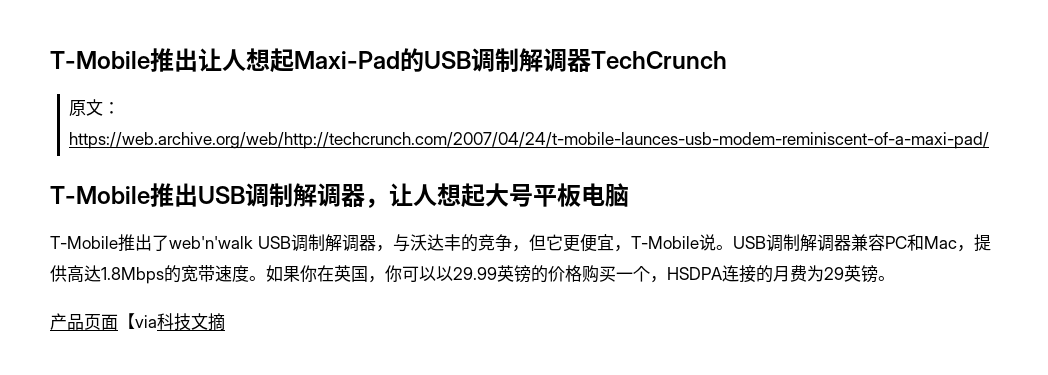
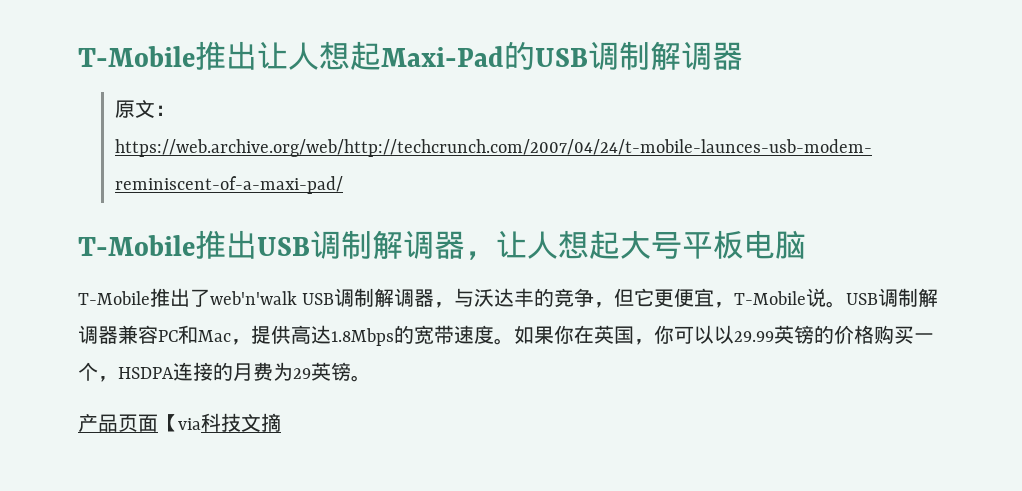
[591,51,727,69] TechCrunch -> (743, 56) none

